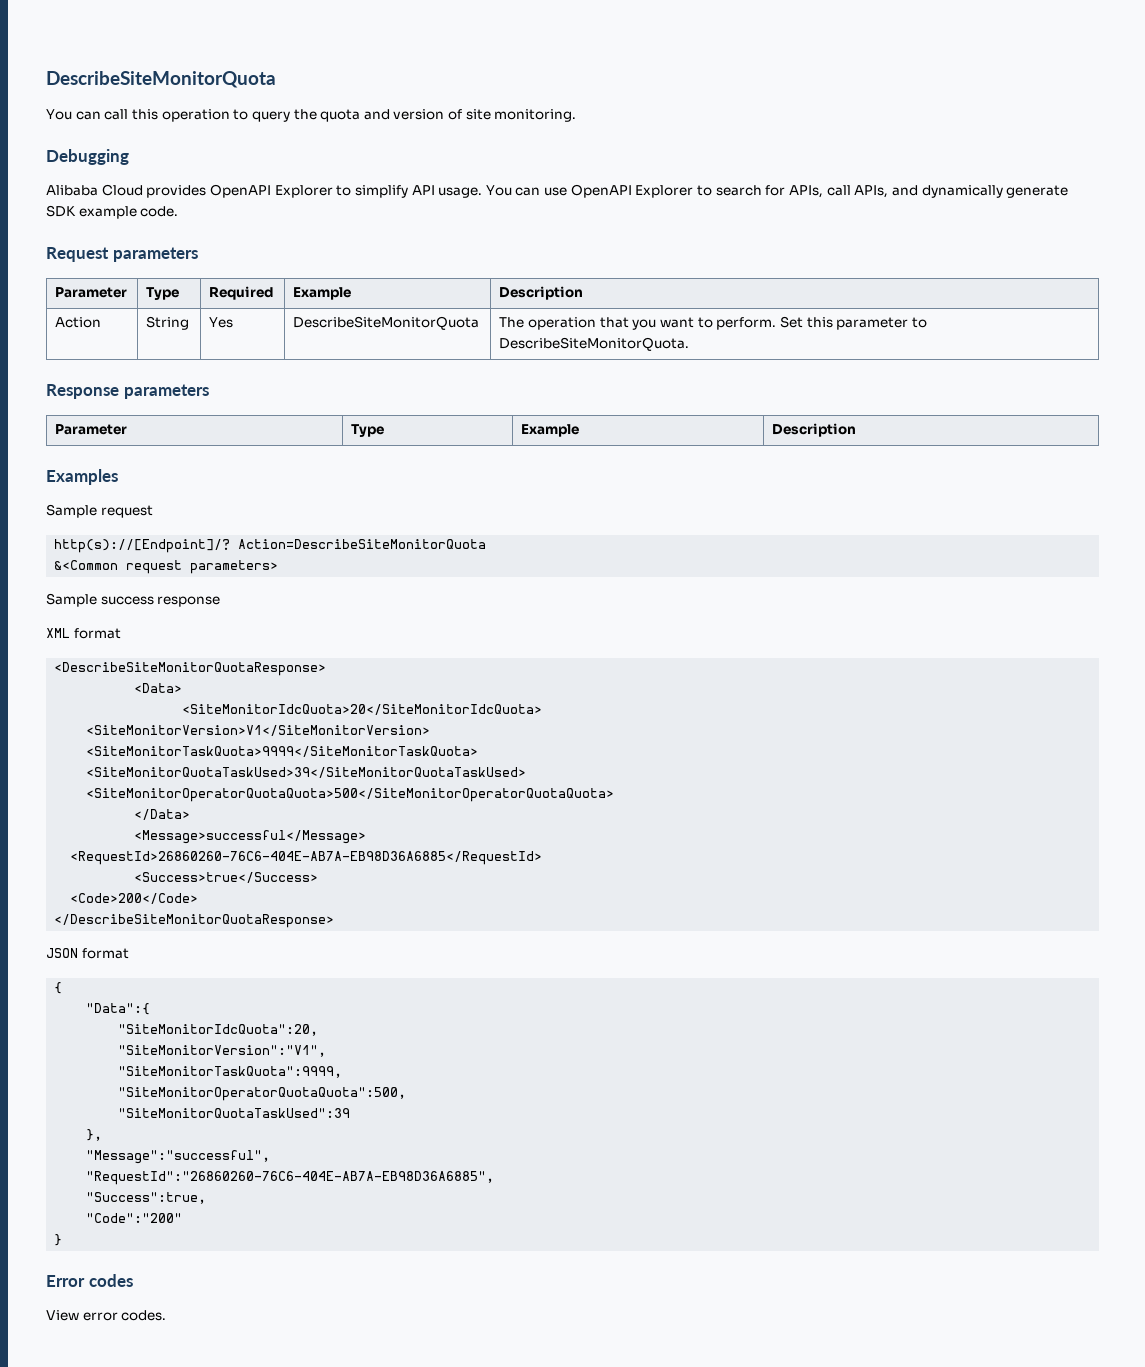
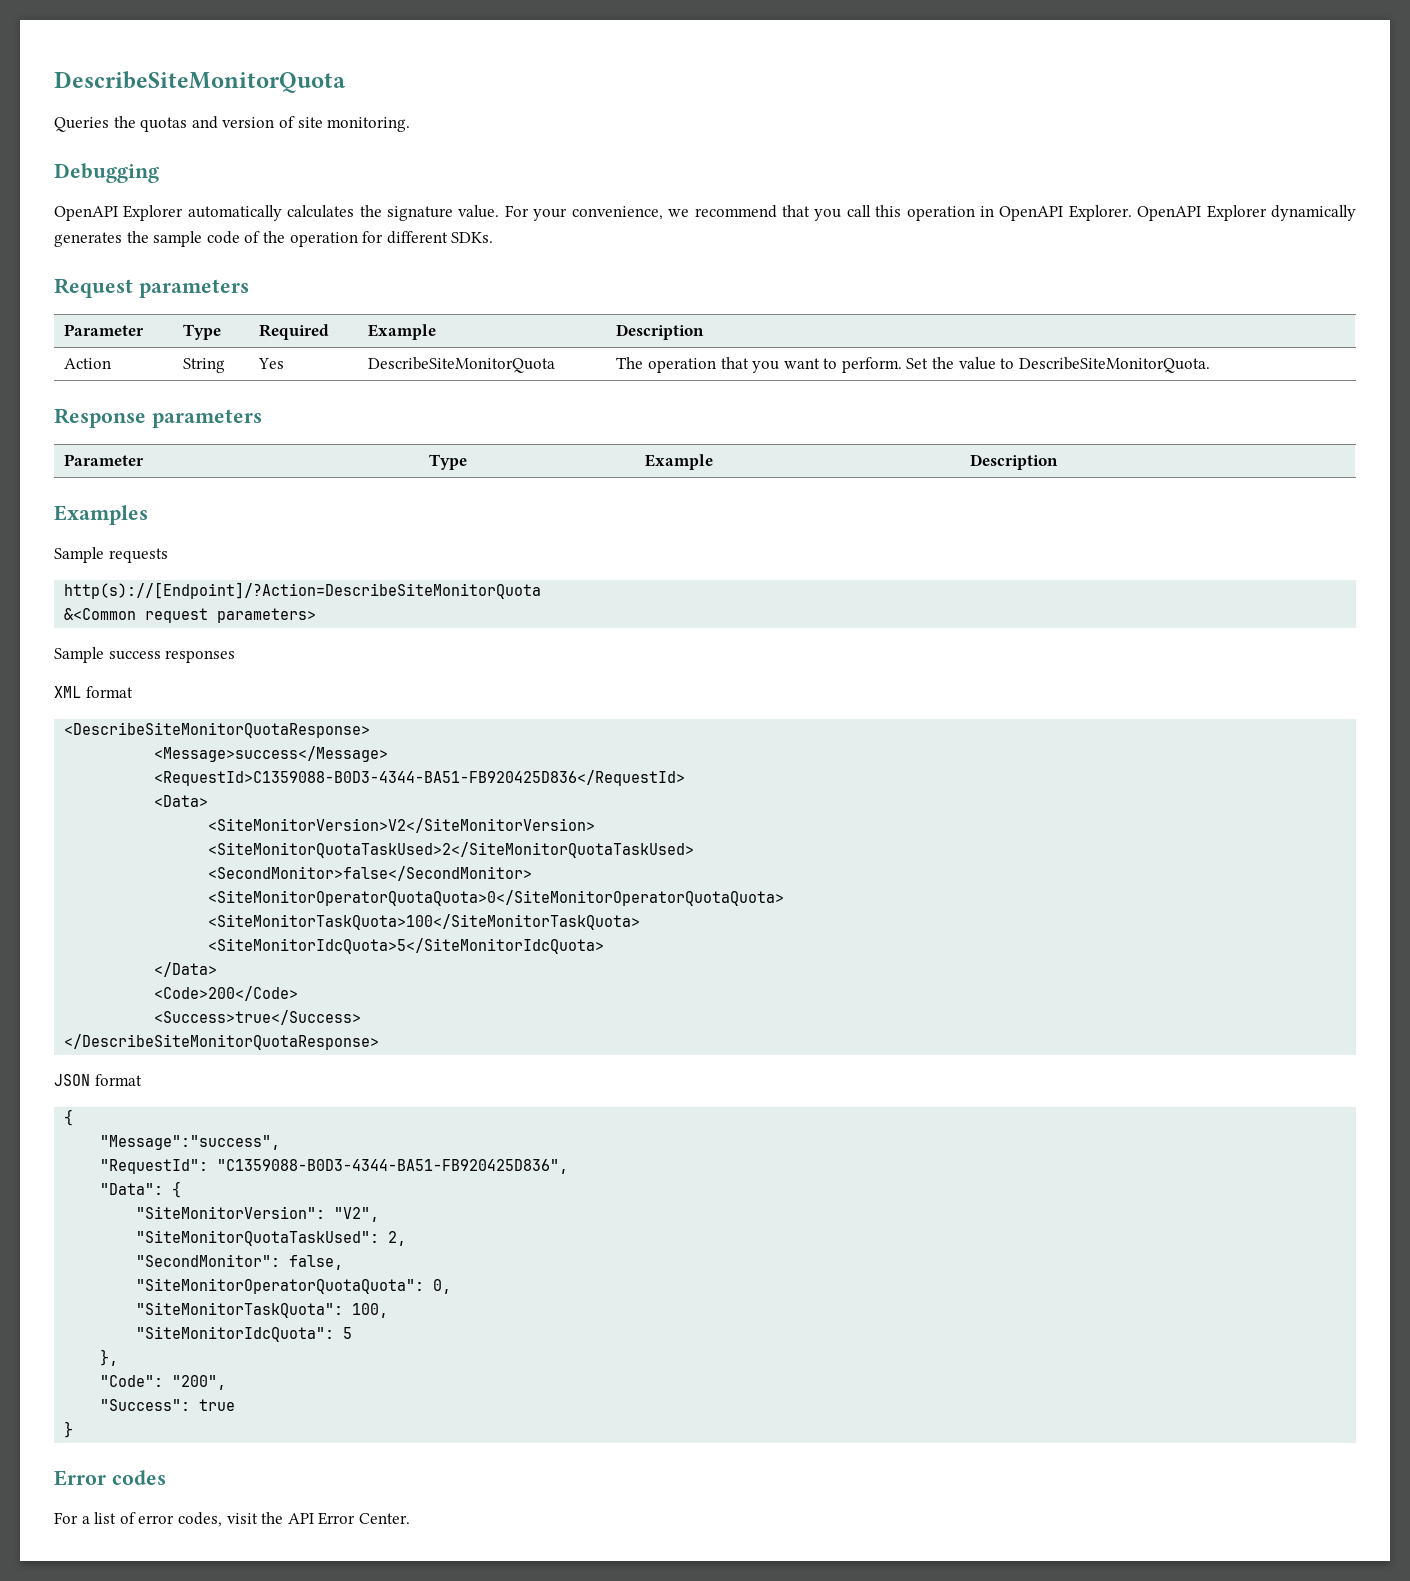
[46,109,361,122] You can call this operation to query the quota -> [54,116,188,132] Queries the quotas
[46,184,1069,198] [46,205,179,219] Alibaba Cloud provides OpenAPI Explorer to simplify API usage. You can use OpenAPI Explorer to search for APIs, call APIs, and dynamically generate SDK example code. -> [54,205,1356,221] [54,231,494,247] OpenAPI Explorer automatically calculates the signature value. For your convenience, we recommend that you call this operation in OpenAPI Explorer. OpenAPI Explorer dynamically generates the sample code of the operation for different SDKs.
[806,317,909,330] this parameter -> [932,357,996,370] the value
[100,505,153,518] [54,539,487,553] request // http(s)://[Endpoint]/? Action=DescribeSiteMonitorQuota -> [108,548,168,563] [64,582,542,599] requests // http(s)://[Endpoint]/?Action=DescribeSiteMonitorQuota
[157,596,221,607] response -> [165,650,236,663] responses
(327, 669) none -> [154,746,389,762] [154,770,686,786] // <Message>success</Message> // <RequestId>C1359088-B0D3-4344-BA51-FB920425D836</RequestId>
[182,704,543,715] [86,725,431,736] [86,746,479,757] [86,767,527,778] [86,788,615,802] <SiteMonitorIdcQuota>20</SiteMonitorIdcQuota> // <SiteMonitorVersion>V1</SiteMonitorVersion> // <SiteMonitorTaskQuota>9999</SiteMonitorTaskQuota> // <SiteMonitorQuotaTaskUsed>39</SiteMonitorQuotaTaskUsed> // <SiteMonitorOperatorQuotaQuota>500</SiteMonitorOperatorQuotaQuota> -> [208,818,596,833] [208,842,695,858] [208,866,533,881] [208,890,785,906] [208,914,641,930] [208,938,605,954] <SiteMonitorVersion>V2</SiteMonitorVersion> // <SiteMonitorQuotaTaskUsed>2</SiteMonitorQuotaTaskUsed> // <SecondMonitor>false</SecondMonitor> // <SiteMonitorOperatorQuotaQuota>0</SiteMonitorOperatorQuotaQuota> // <SiteMonitorTaskQuota>100</SiteMonitorTaskQuota> // <SiteMonitorIdcQuota>5</SiteMonitorIdcQuota>
[134,830,367,844] [70,851,543,865] <Message>successful</Message> // <RequestId>26860260-76C6-404E-AB7A-EB98D36A6885</RequestId> -> [154,986,299,1001] <Code>200</Code>
[70,893,199,904] // <Code>200</Code> -> (362, 1017) none
[86,1003,151,1015] [118,1024,319,1036] [118,1045,327,1057] [118,1066,343,1078] [118,1087,407,1101] [118,1108,351,1118] [86,1129,103,1141] [86,1150,271,1164] [86,1171,495,1185] [86,1192,207,1204] [86,1213,183,1223] [54,1234,63,1246] [46,1274,133,1287] [46,1310,167,1321] "Data":{ // "SiteMonitorIdcQuota":20, // "SiteMonitorVersion":"V1", // "SiteMonitorTaskQuota":9999, // "SiteMonitorOperatorQuotaQuota":500, // "SiteMonitorQuotaTaskUsed":39 // }, // "Message":"successful", // "RequestId":"26860260-76C6-404E-AB7A-EB98D36A6885", // "Success":true, // "Code":"200" // } // Error codes // View error codes. -> [100,1135,281,1150] [100,1159,569,1174] [100,1181,182,1198] [136,1206,380,1222] [136,1230,407,1246] [136,1254,344,1270] [136,1278,452,1294] [136,1302,389,1318] [136,1326,353,1342] [100,1349,119,1366] [100,1375,227,1390] [100,1399,236,1411] [64,1421,74,1438] [54,1470,166,1486] [54,1512,410,1527] "Message":"success", // "RequestId": "C1359088-B0D3-4344-BA51-FB920425D836", // "Data": { // "SiteMonitorVersion": "V2", // "SiteMonitorQuotaTaskUsed": 2, // "SecondMonitor": false, // "SiteMonitorOperatorQuotaQuota": 0, // "SiteMonitorTaskQuota": 100, // "SiteMonitorIdcQuota": 5 // }, // "Code": "200", // "Success": true // } // Error codes // For a list of error codes, visit the API Error Center.

